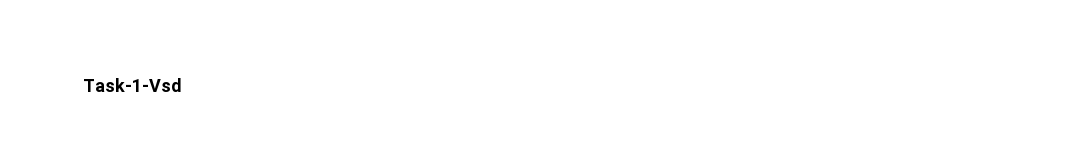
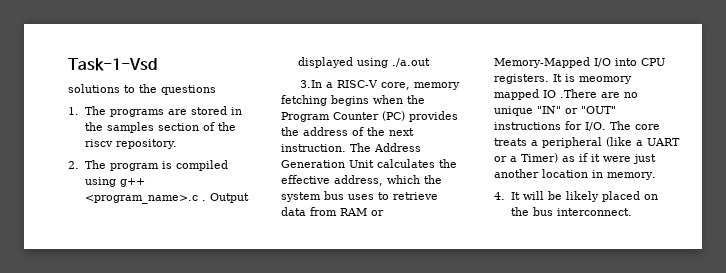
(182, 85) none -> [68,84,216,95] [68,106,242,117] [84,122,236,133] [84,139,178,149] [68,160,228,171] [84,177,145,187] [84,193,249,204] [297,57,430,68] [300,80,461,90] [281,95,425,106] [281,111,458,122] [281,127,414,136] [281,143,421,152] [281,159,457,168] [281,175,442,186] [281,191,438,202] [281,207,384,216] [494,57,665,68] [494,74,632,84] [494,89,638,100] [494,106,616,116] [494,121,660,131] [494,137,680,148] [494,153,656,164] [494,169,656,180] [494,191,658,202] [510,207,632,216] // solutions to the questions // 1. The programs are stored in the samples section of the riscv repository. // 2. The program is compiled using g++ <program_name>.c . Output displayed using ./a.out // 3.In a RISC-V core, memory fetching begins when the Program Counter (PC) provides the address of the next instruction. The Address Generation Unit calculates the effective address, which the system bus uses to retrieve data from RAM or Memory-Mapped I/O into CPU registers. It is meomory mapped IO .There are no unique "IN" or "OUT" instructions for I/O. The core treats a peripheral (like a UART or a Timer) as if it were just another location in memory. // 4. It will be likely placed on the bus interconnect.

